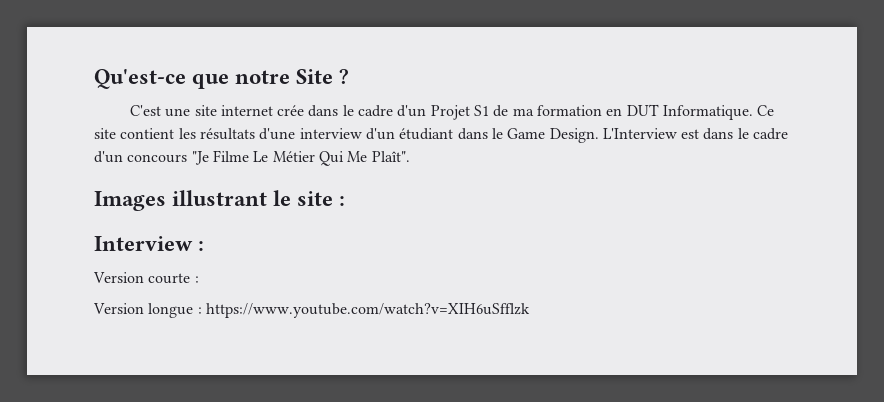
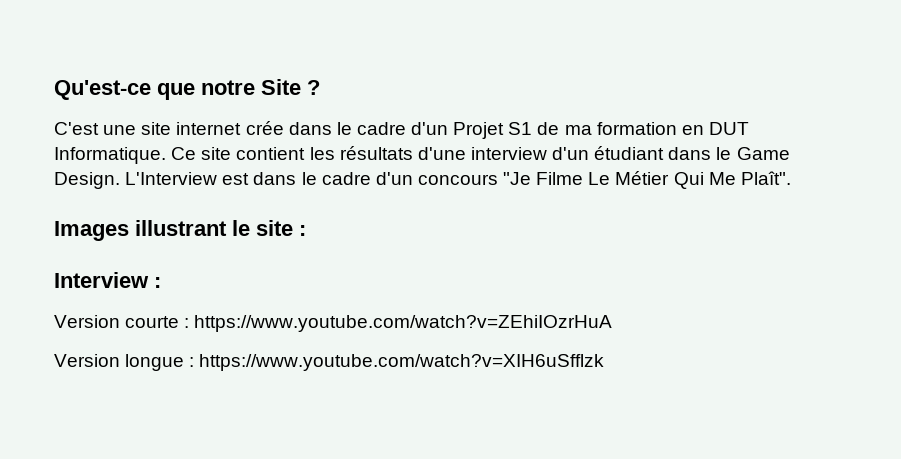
(199, 279) none -> [194,315,613,332] https://www.youtube.com/watch?v=ZEhiIOzrHuA

